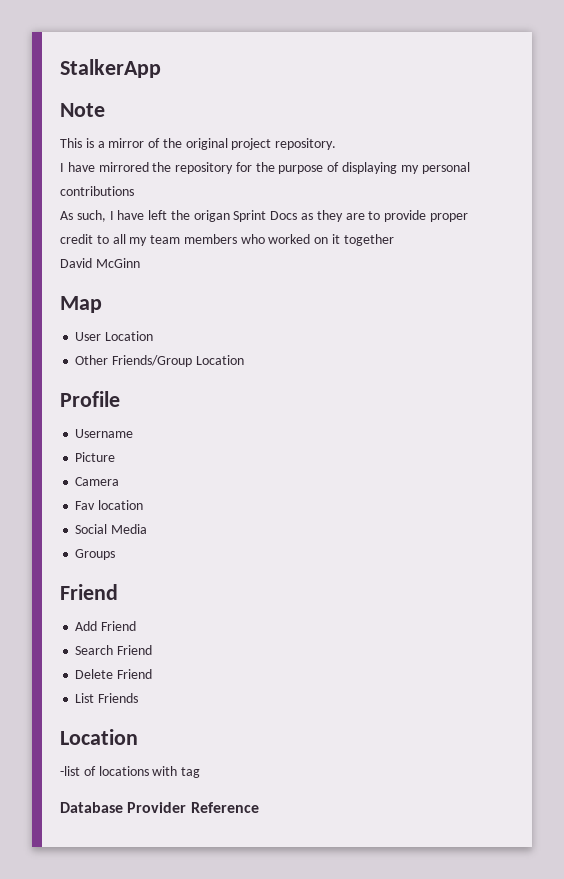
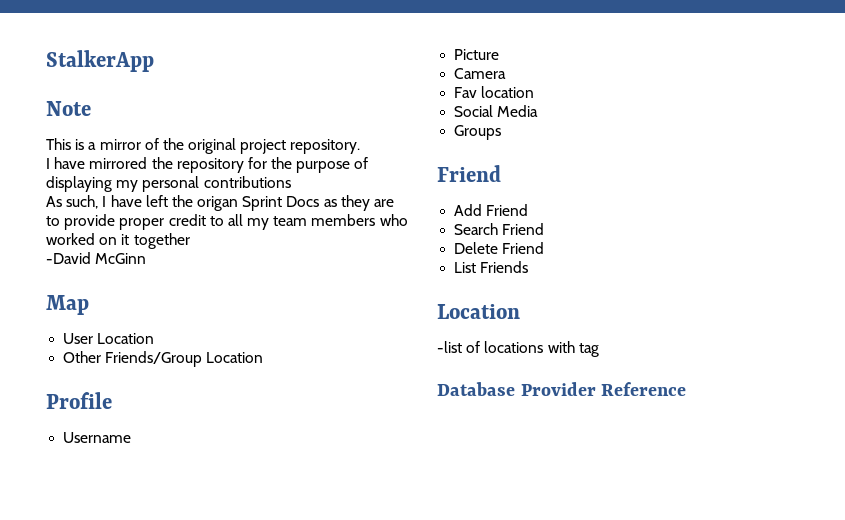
[60,258,92,268] David -> [46,252,91,264] -David

